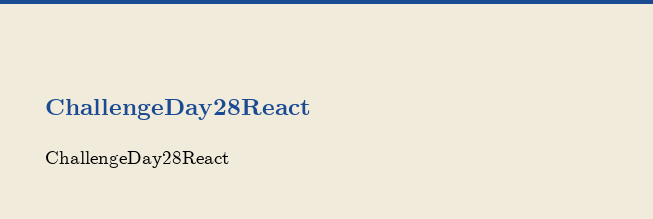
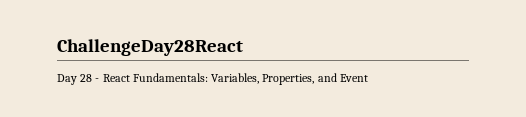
[45,151,229,168] ChallengeDay28React -> [57,73,368,85] Day 28 - React Fundamentals: Variables, Properties, and Event

